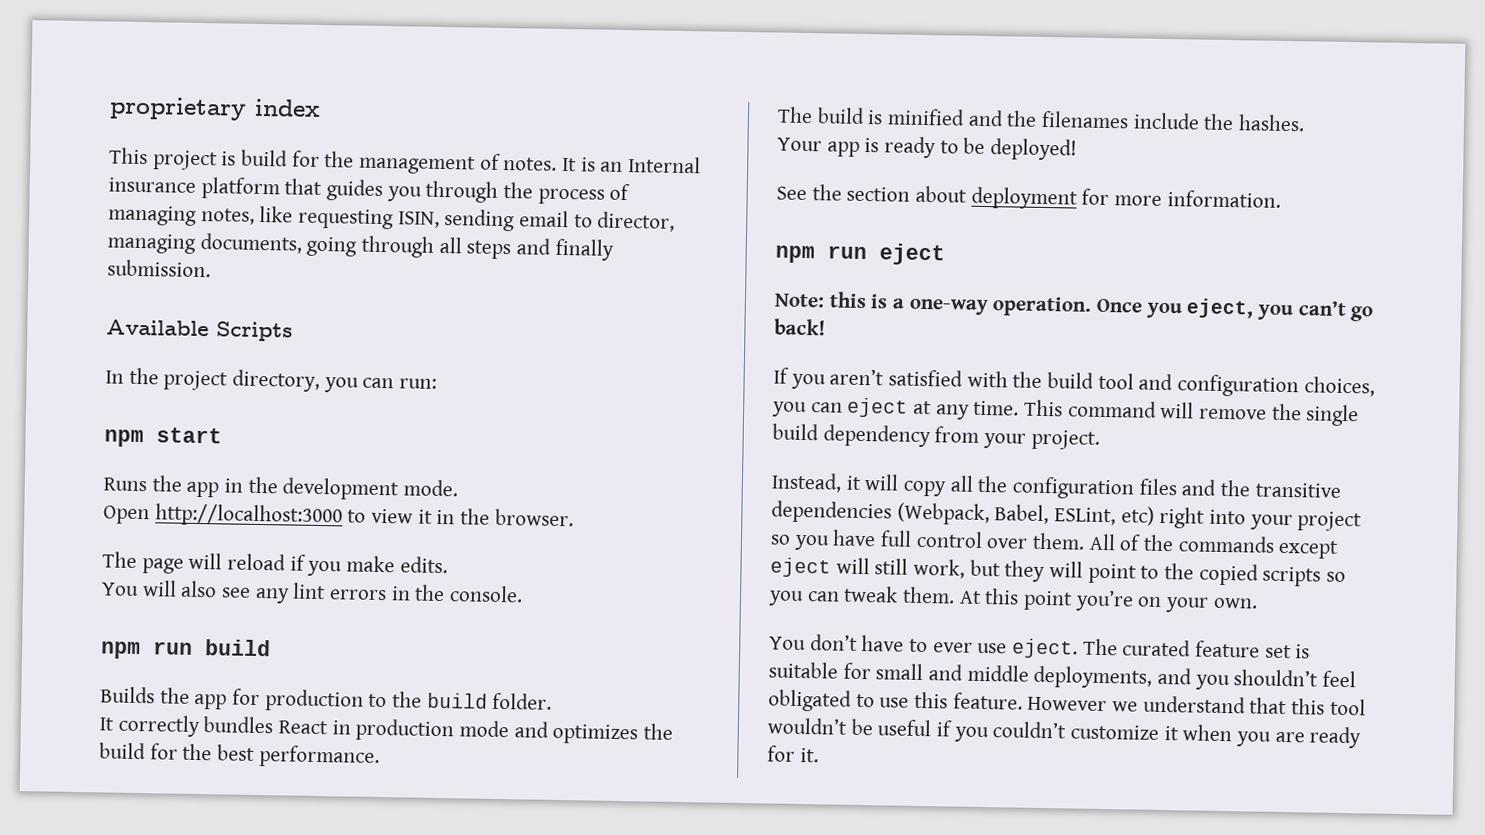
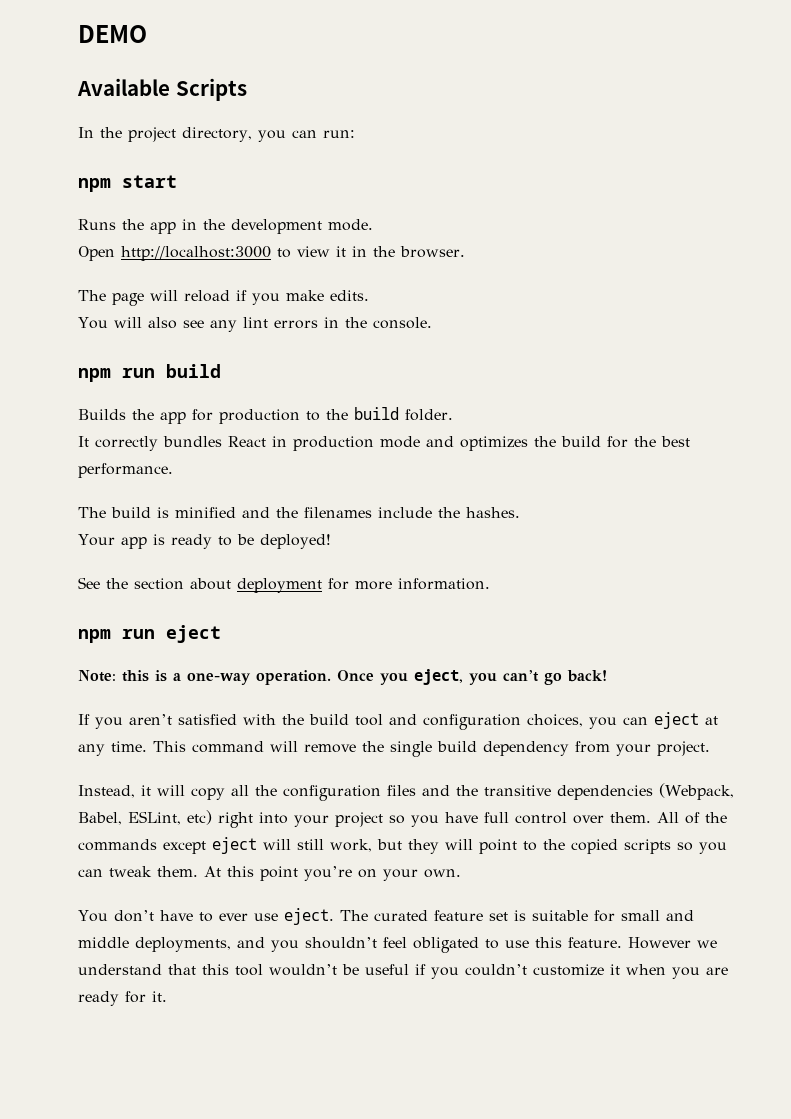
[109,96,321,121] [109,147,702,175] [108,176,631,205] [108,205,676,232] [107,232,614,261] [107,259,211,278] proprietary index // This project is build for the management of notes. It is an Internal insurance platform that guides you through the process of managing notes, like requesting ISIN, sending email to director, managing documents, going through all steps and finally submission. -> [78,25,147,43] DEMO

